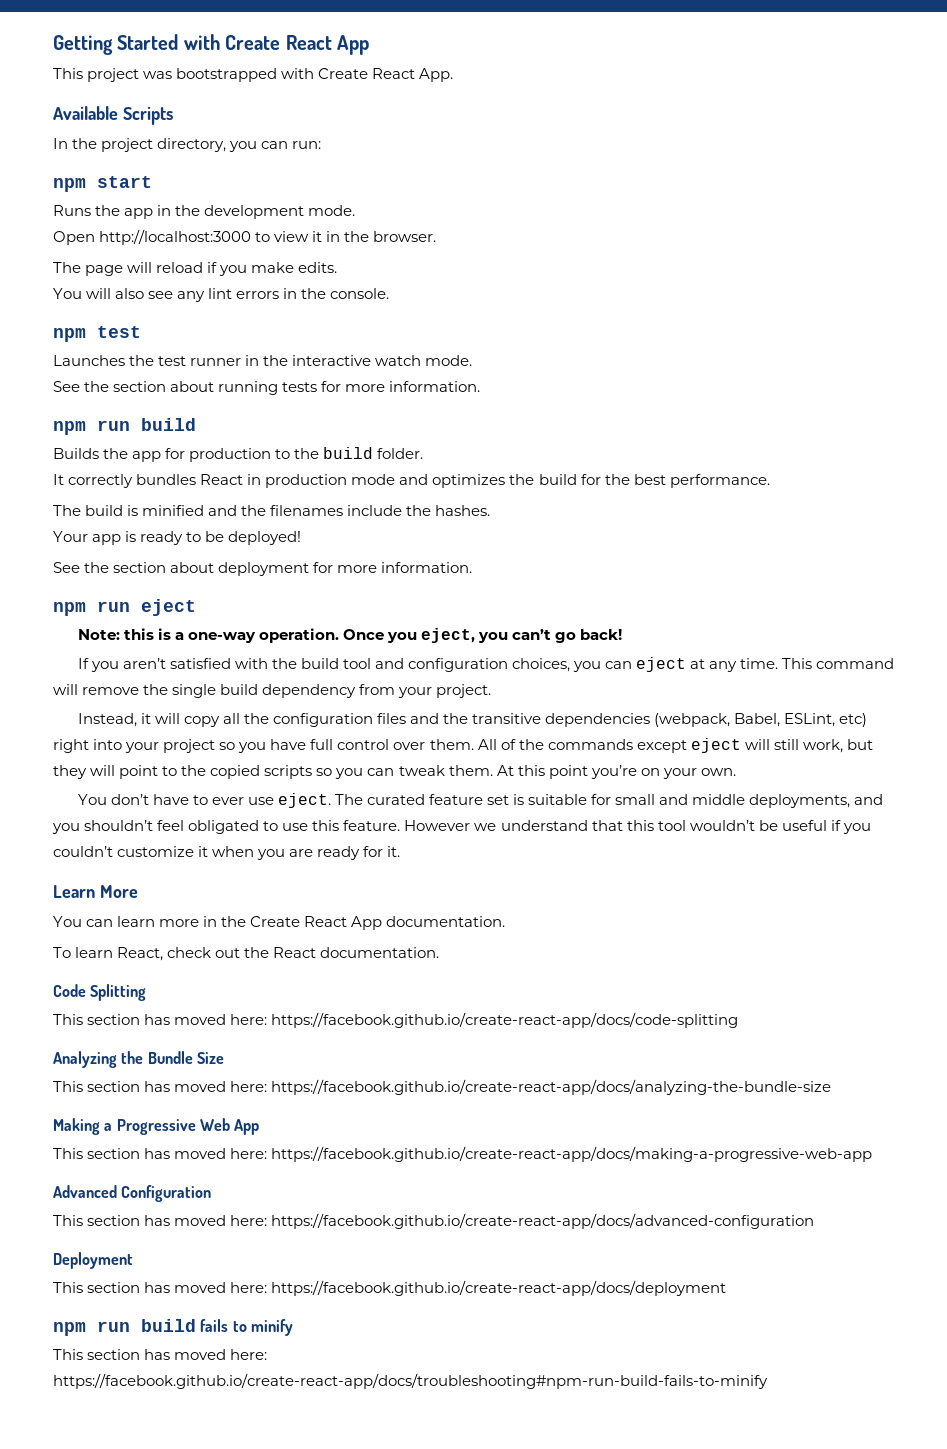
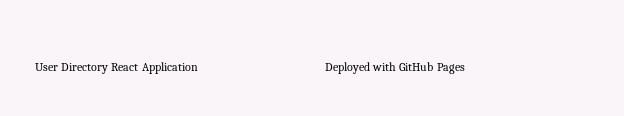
[53,34,369,55] [53,68,454,82] [53,106,173,125] [53,138,322,152] [53,176,152,192] [53,205,356,219] [53,229,437,245] [53,262,338,276] [53,288,390,302] [53,326,141,342] [53,355,473,366] [53,381,481,395] [53,418,196,435] [53,447,424,462] [53,474,770,488] [53,505,491,516] [53,531,302,545] [53,562,473,576] [53,599,196,616] [77,628,623,643] [77,657,895,672] [53,684,492,698] [77,713,868,727] [53,738,873,753] [53,765,736,779] [77,793,884,808] [52,820,871,834] [53,846,401,860] [53,885,138,898] [53,916,506,930] [53,947,440,961] [53,984,147,1001] [53,1012,739,1028] [53,1051,224,1068] [53,1079,832,1095] [53,1118,260,1135] [53,1146,873,1162] [53,1185,212,1202] [53,1213,815,1229] [53,1252,133,1269] [53,1280,727,1296] [53,1319,293,1336] [53,1349,268,1360] [53,1373,768,1389] Getting Started with Create React App // This project was bootstrapped with Create React App. // Available Scripts // In the project directory, you can run: // npm start // Runs the app in the development mode. // Open http://localhost:3000 to view it in the browser. // The page will reload if you make edits. // You will also see any lint errors in the console. // npm test // Launches the test runner in the interactive watch mode. // See the section about running tests for more information. // npm run build // Builds the app for production to the build folder. // It correctly bundles React in production mode and optimizes the build for the best performance. // The build is minified and the filenames include the hashes. // Your app is ready to be deployed! // See the section about deployment for more information. // npm run eject // Note: this is a one-way operation. Once you eject, you can’t go back! // If you aren’t satisfied with the build tool and configuration choices, you can eject at any time. This command will remove the single build dependency from your project. // Instead, it will copy all the configuration files and the transitive dependencies (webpack, Babel, ESLint, etc) right into your project so you have full control over them. All of the commands except eject will still work, but they will point to the copied scripts so you can tweak them. At this point you’re on your own. // You don’t have to ever use eject. The curated feature set is suitable for small and middle deployments, and you shouldn’t feel obligated to use this feature. However we understand that this tool wouldn’t be useful if you couldn’t customize it when you are ready for it. // Learn More // You can learn more in the Create React App documentation. // To learn React, check out the React documentation. // Code Splitting // This section has moved here: https://facebook.github.io/create-react-app/docs/code-splitting // Analyzing the Bundle Size // This section has moved here: https://facebook.github.io/create-react-app/docs/analyzing-the-bundle-size // Making a Progressive Web App // This section has moved here: https://facebook.github.io/create-react-app/docs/making-a-progressive-web-app // Advanced Configuration // This section has moved here: https://facebook.github.io/create-react-app/docs/advanced-configuration // Deployment // This section has moved here: https://facebook.github.io/create-react-app/docs/deployment // npm run build fails to minify // This section has moved here: https://facebook.github.io/create-react-app/docs/troubleshooting#npm-run-build-fails-to-minify -> [35,62,198,74] [325,62,465,74] User Directory React Application // Deployed with GitHub Pages

